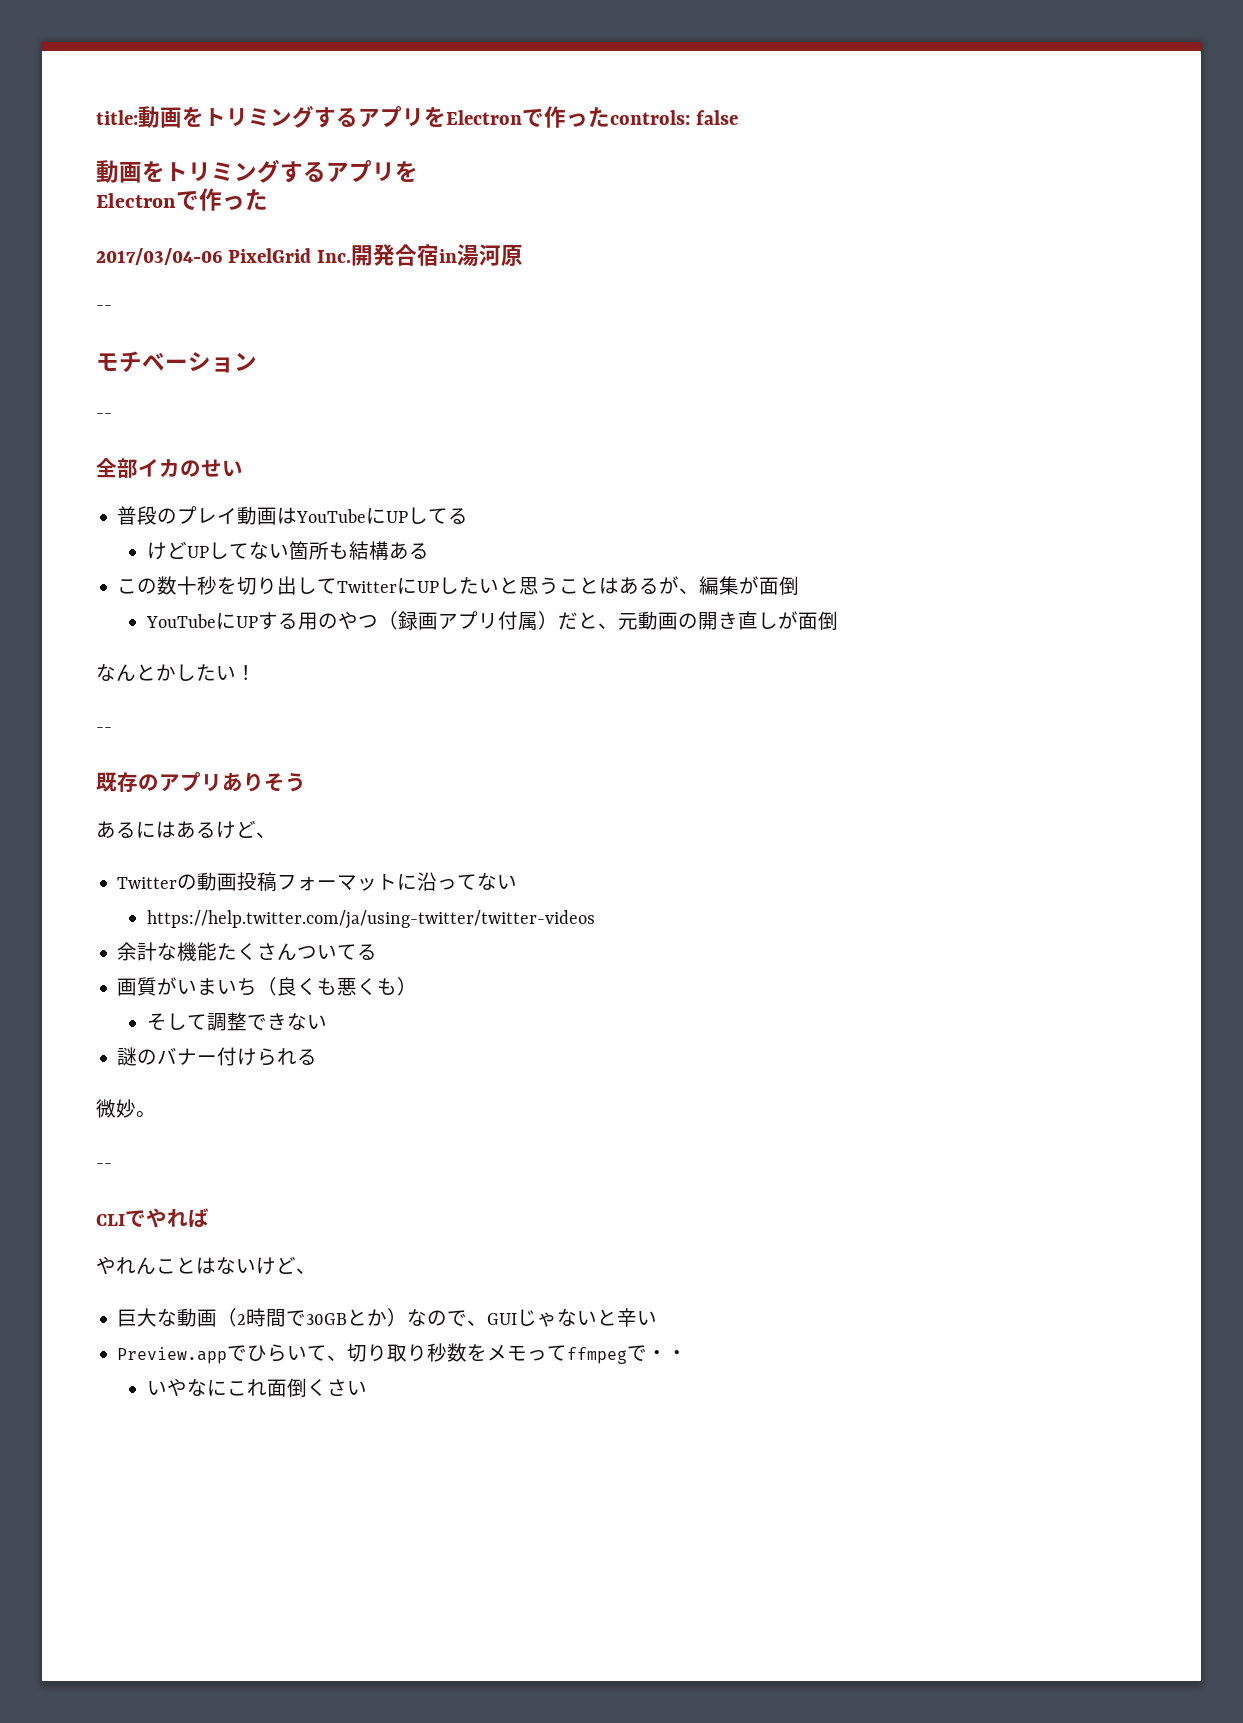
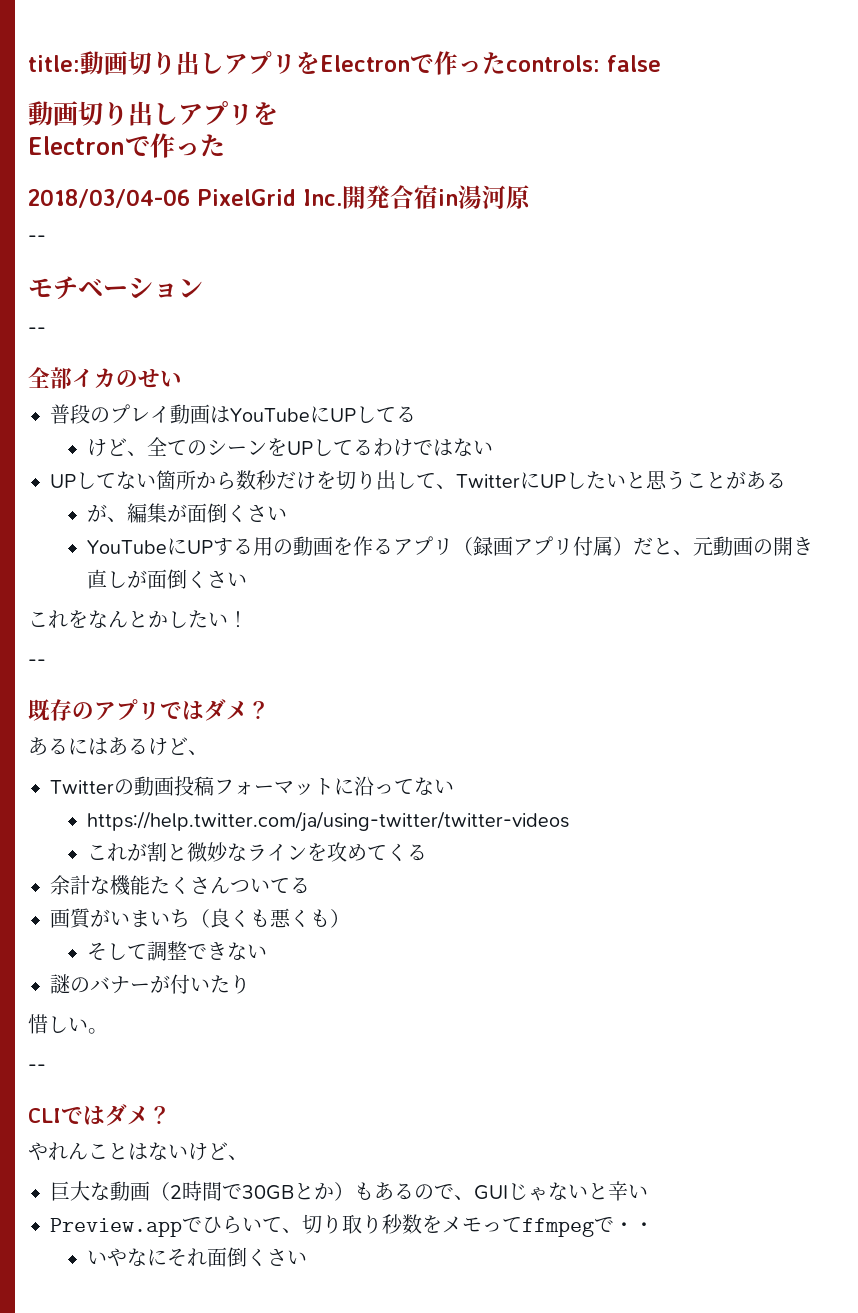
[182,105,358,128] をトリミングする -> [128,51,224,75] 切り出し
[142,159,326,183] をトリミングする -> [78,101,178,126] 切り出し
[96,248,222,265] 2017/03/04-06 -> [28,189,190,208] 2018/03/04-06
[186,541,429,560] [117,576,218,595] UPしてない箇所も結構ある // この数十秒 -> [127,437,494,457] [50,470,316,490] 、全てのシーンをUPしてるわけではない // UPしてない箇所から数秒だけ
(338, 586) none -> [436,484,456,489] 、
[599,577,660,595] はある -> [726,471,786,489] がある //
(800, 585) none -> [227,504,288,522] くさい
[337,611,378,630] やつ -> [293,536,454,556] 動画を作るアプリ
(838, 620) // -> [187,570,248,588] [28,610,88,629] くさい // これを
[222,772,306,792] ありそう -> [160,699,270,721] ではダメ？
(595, 919) none -> [87,842,428,862] // これが割と微妙なラインを攻めてくる
[217,1047,318,1066] [96,1099,136,1118] 付けられる // 微妙 -> [150,974,250,994] [28,1014,88,1034] が付いたり // 惜しい
[146,1208,209,1228] やれば -> [83,1104,171,1126] はダメ？
[407,1309,428,1326] な -> [354,1182,414,1200] もある
[226,1381,247,1396] こ -> [167,1248,188,1266] そ

